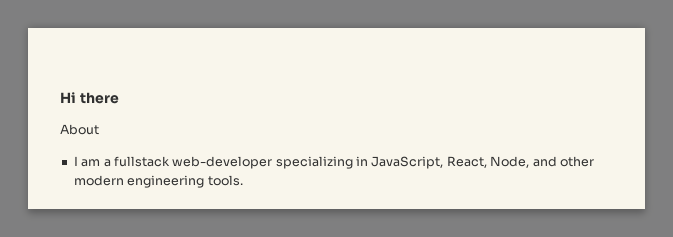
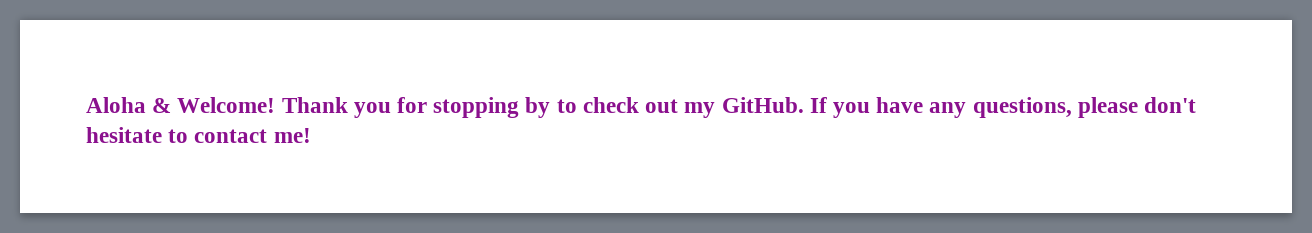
[60,92,119,104] [60,124,99,135] [73,156,594,169] [73,175,243,188] Hi there // About // I am a fullstack web-developer specializing in JavaScript, React, Node, and other modern engineering tools. -> [86,97,1196,118] [86,127,311,143] Aloha & Welcome! Thank you for stopping by to check out my GitHub. If you have any questions, please don't hesitate to contact me!

